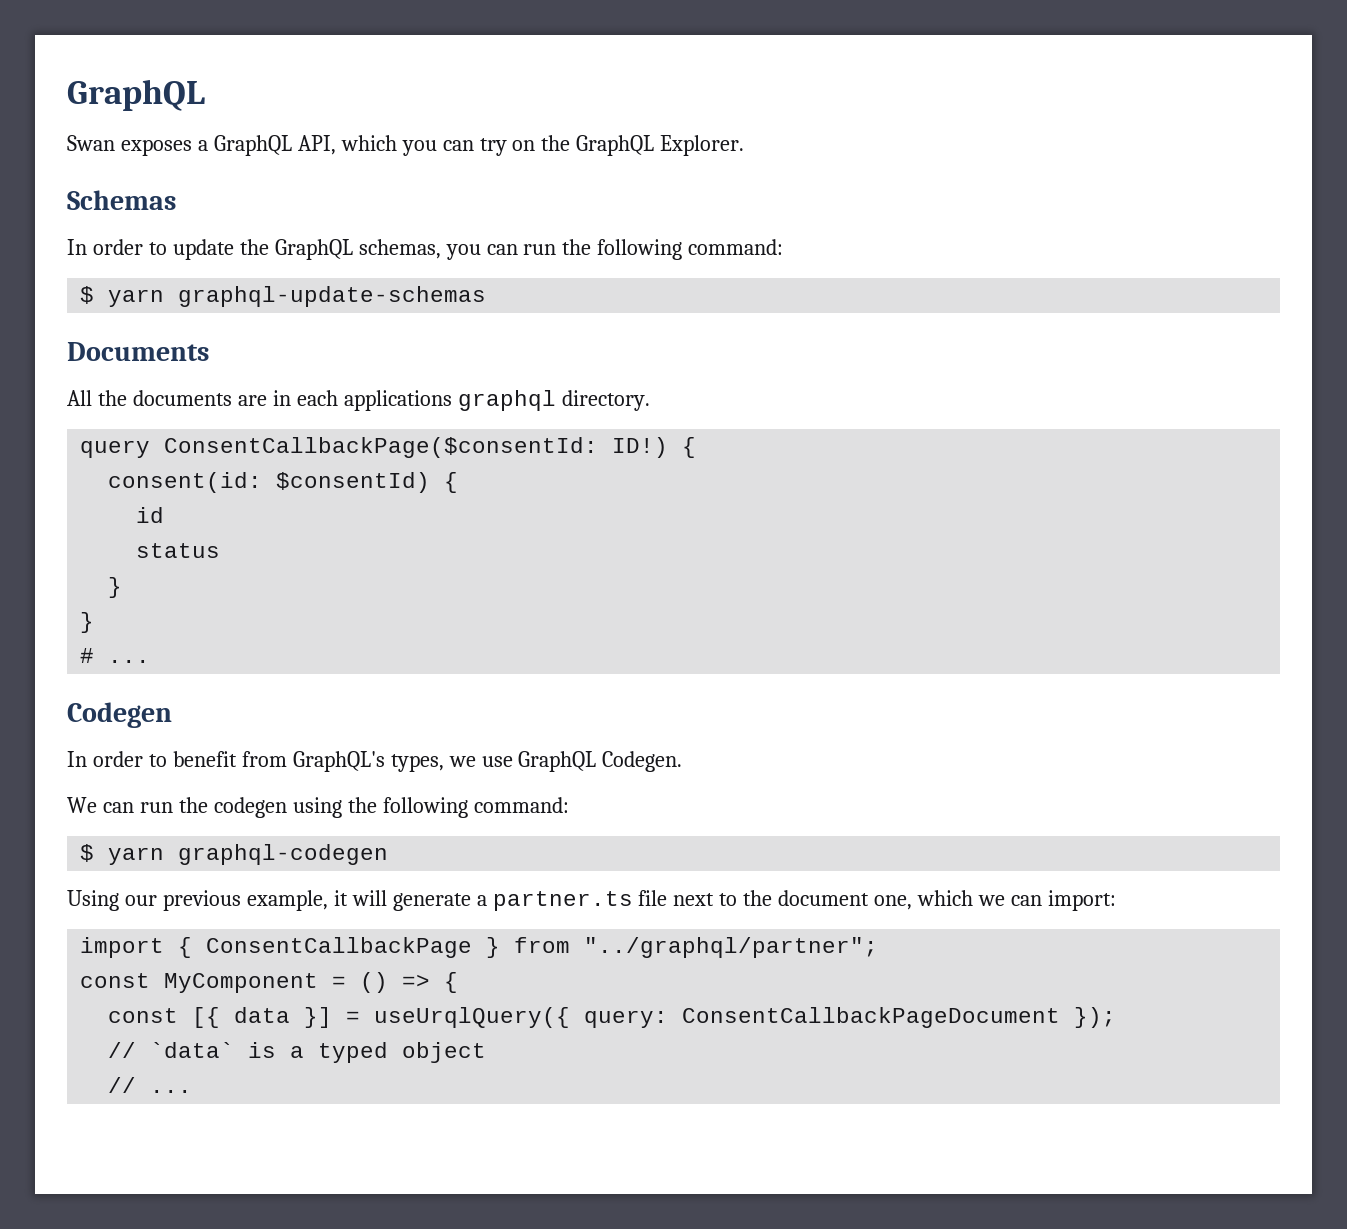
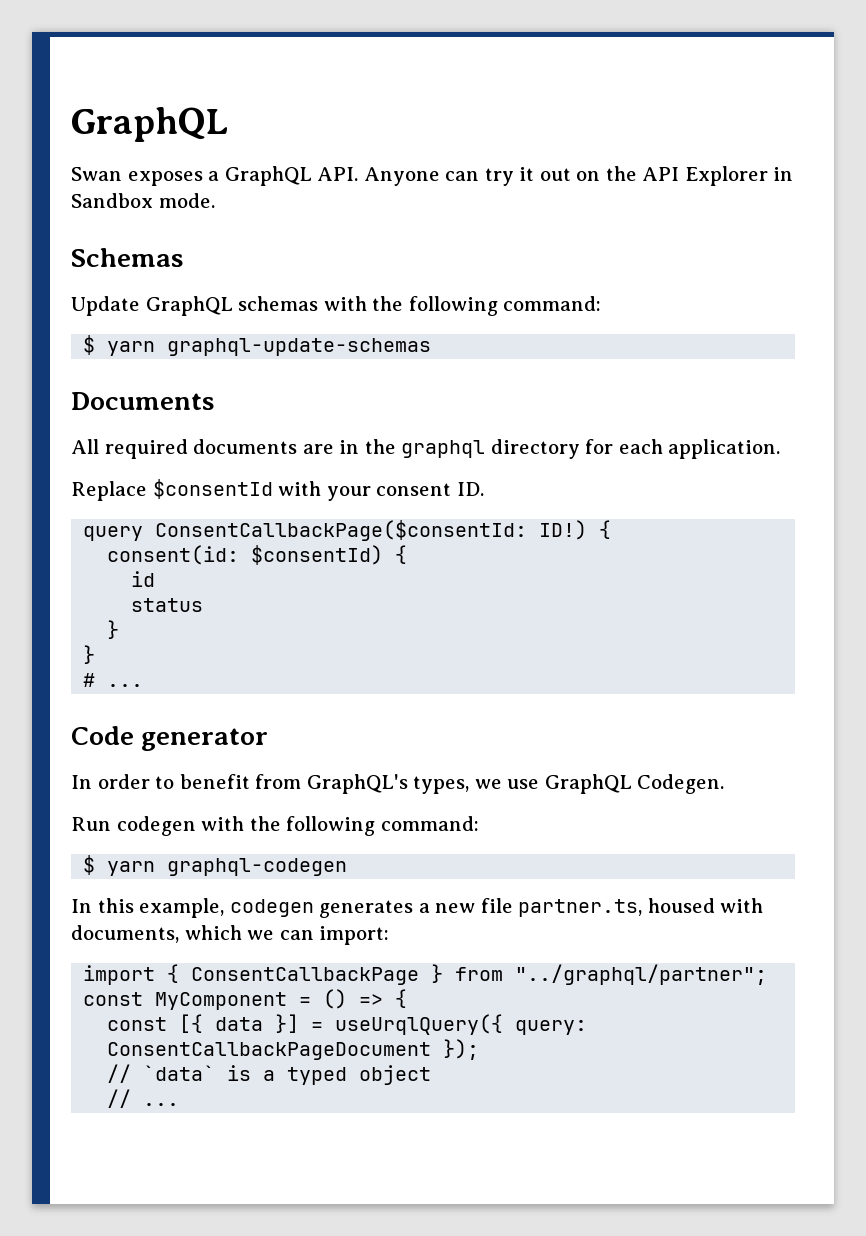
[297,135,745,156] [67,190,176,210] [67,239,557,260] API, which you can try on the GraphQL Explorer. // Schemas // In order to update the GraphQL schemas, you can run -> [317,166,794,186] [71,193,215,208] [71,248,183,267] [71,296,367,316] API. Anyone can try it out on the API Explorer in Sandbox mode. // Schemas // Update GraphQL schemas with
[97,390,127,406] the -> [104,439,188,459] required
[296,390,650,411] each applications graphql directory. -> [364,439,781,459] [71,479,484,501] the graphql directory for each application. // Replace $consentId with your consent ID.
[67,702,172,728] Codegen -> [71,726,269,751] Code generator
[67,797,342,818] We can run the codegen using -> [71,816,245,836] Run codegen with
[67,890,913,911] Using our previous example, it will generate a partner.ts file next to the document one, -> [71,898,764,918] [71,925,179,943] In this example, codegen generates a new file partner.ts, housed with documents,

